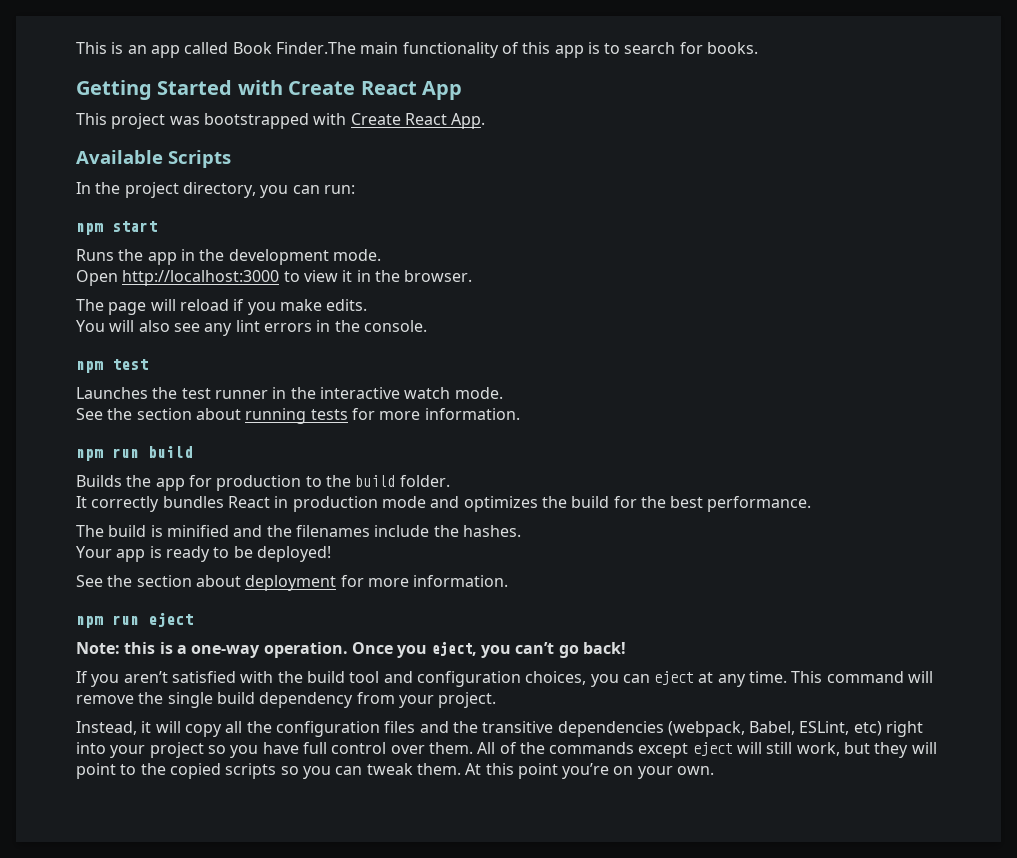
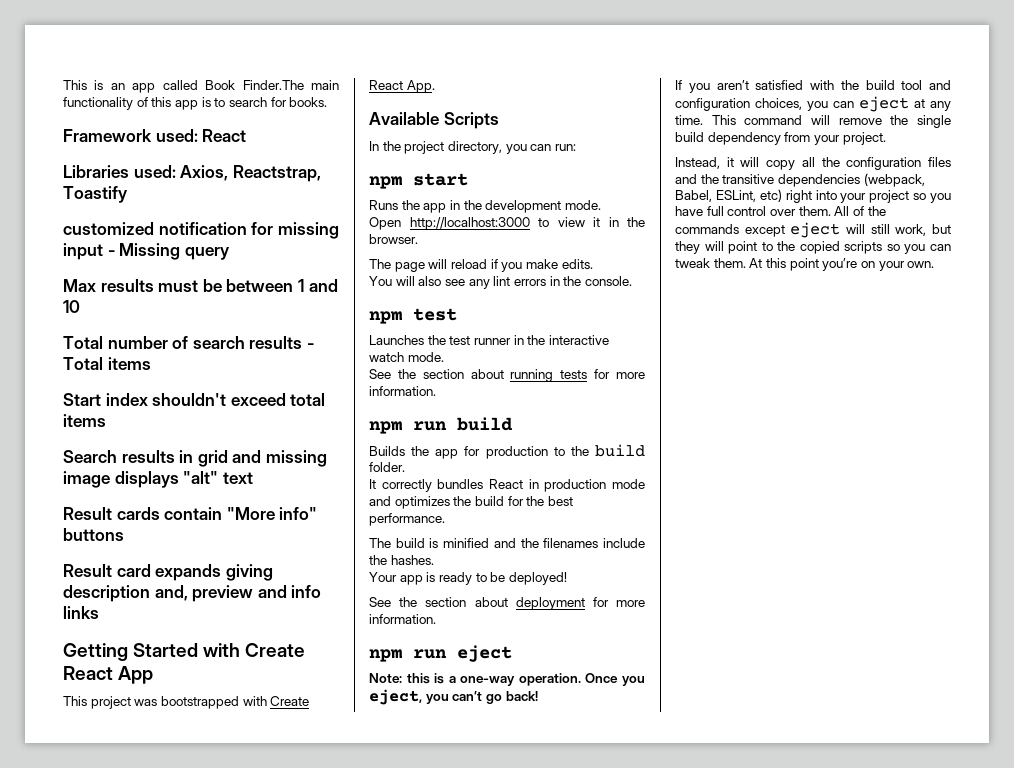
(759, 48) none -> [63,129,247,142] [63,165,321,182] [63,186,128,203] [63,222,339,239] [63,243,230,260] [63,279,338,292] [63,300,80,313] [63,336,314,349] [63,357,151,370] [63,393,326,406] [63,414,106,427] [63,450,327,467] [63,471,253,488] [63,507,318,520] [63,528,124,541] [63,564,273,581] [63,585,322,602] [63,606,99,619] // Framework used: React // Libraries used: Axios, Reactstrap, Toastify // customized notification for missing input - Missing query // Max results must be between 1 and 10 // Total number of search results - Total items // Start index shouldn't exceed total items // Search results in grid and missing image displays "alt" text // Result cards contain "More info" buttons // Result card expands giving description and, preview and info links

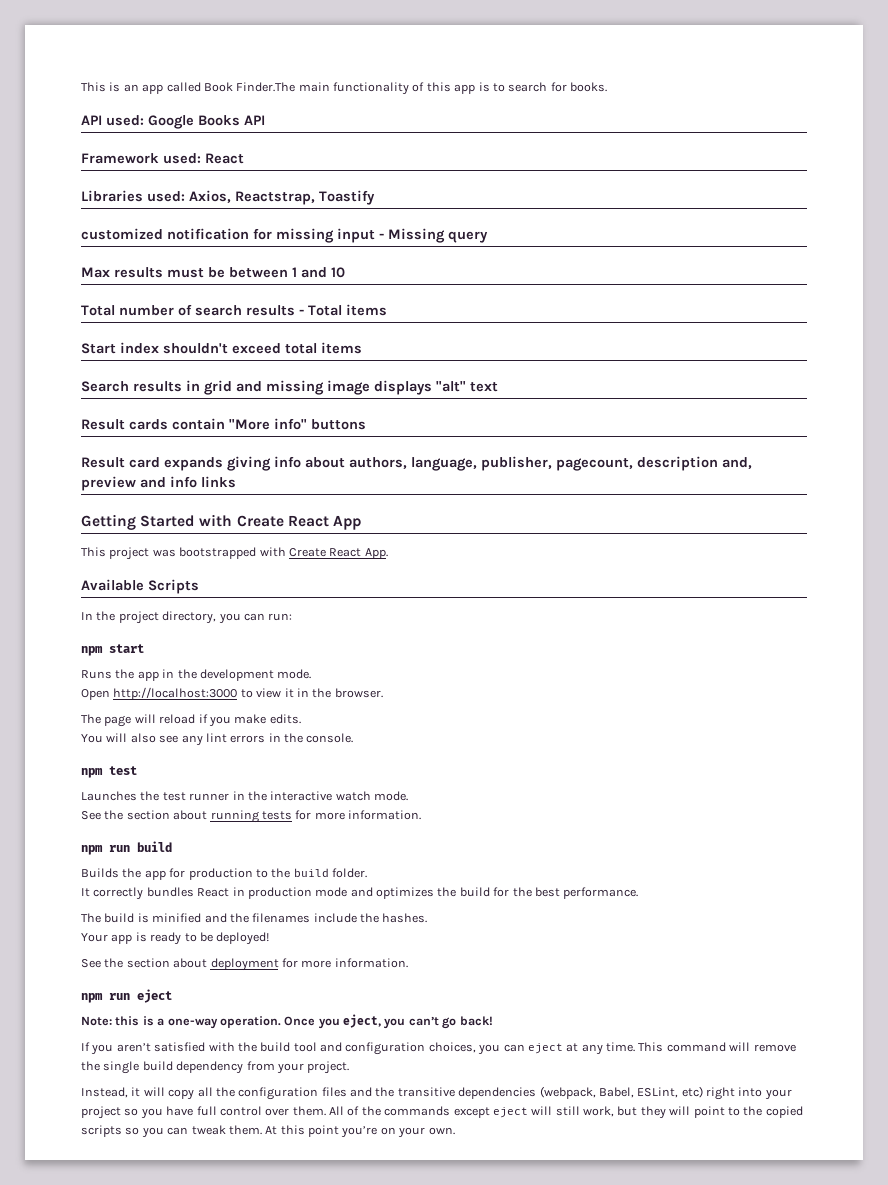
(328, 102) none -> [81,115,265,129] // API used: Google Books API
(273, 572) none -> [274,456,633,471] info about authors, language, publisher, pagecount,

